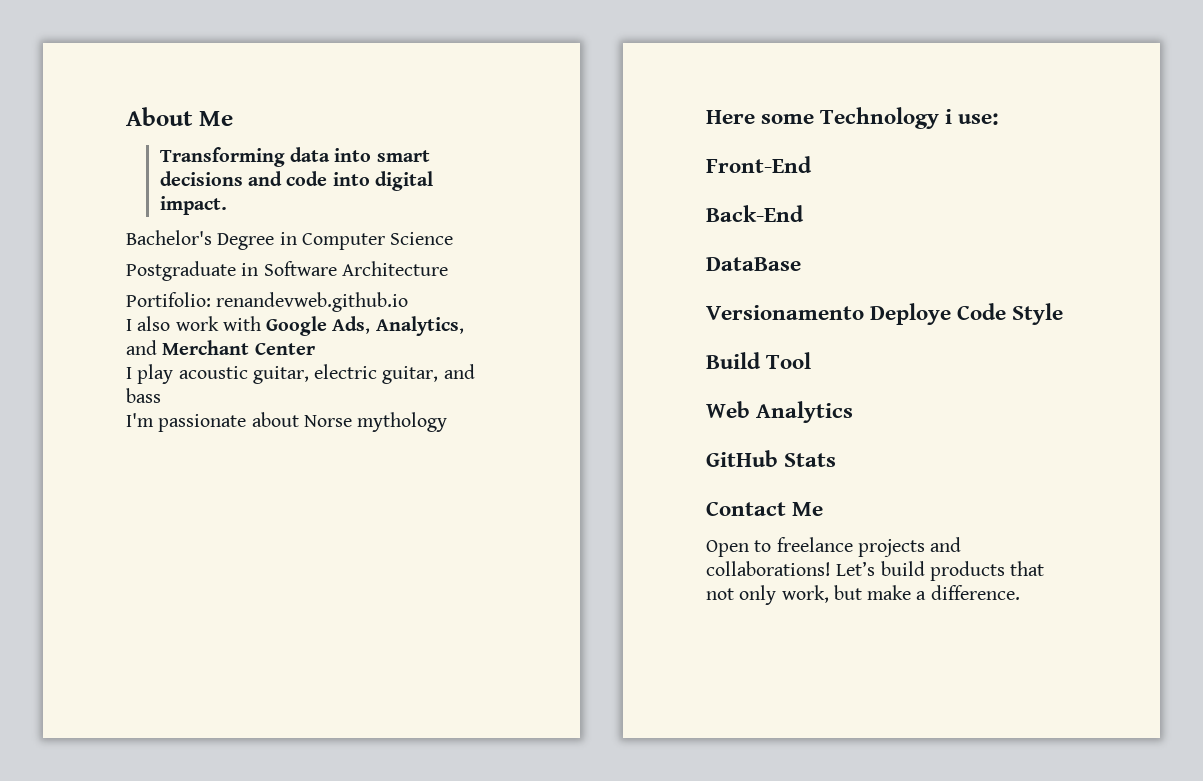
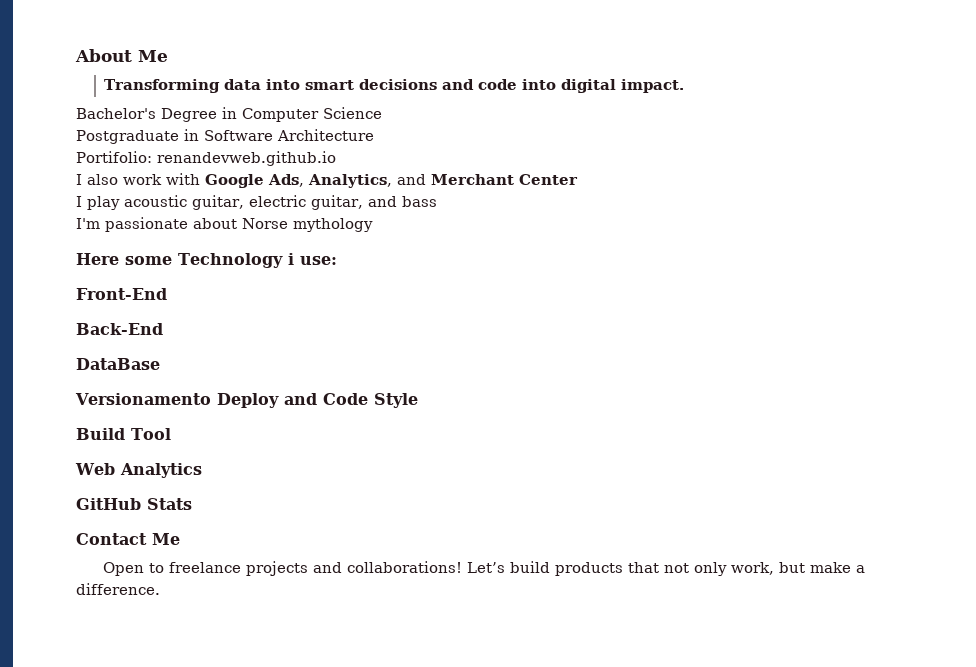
[870,303,952,325] Deploye -> [216,393,317,408] Deploy and

